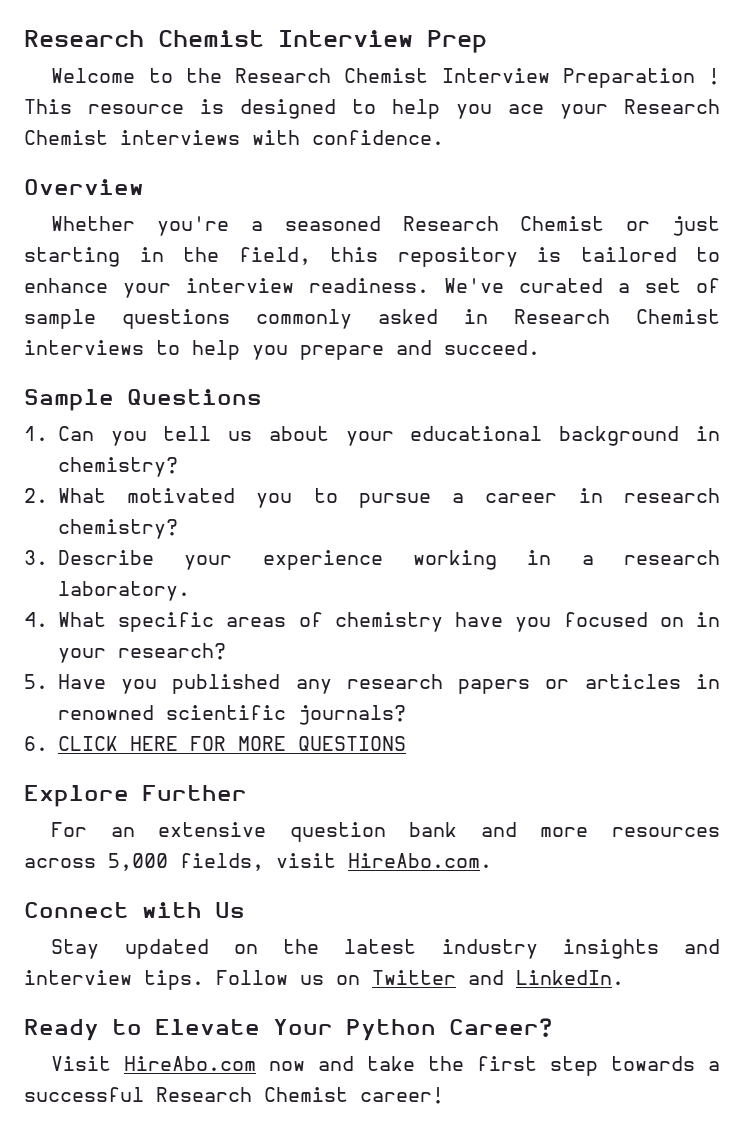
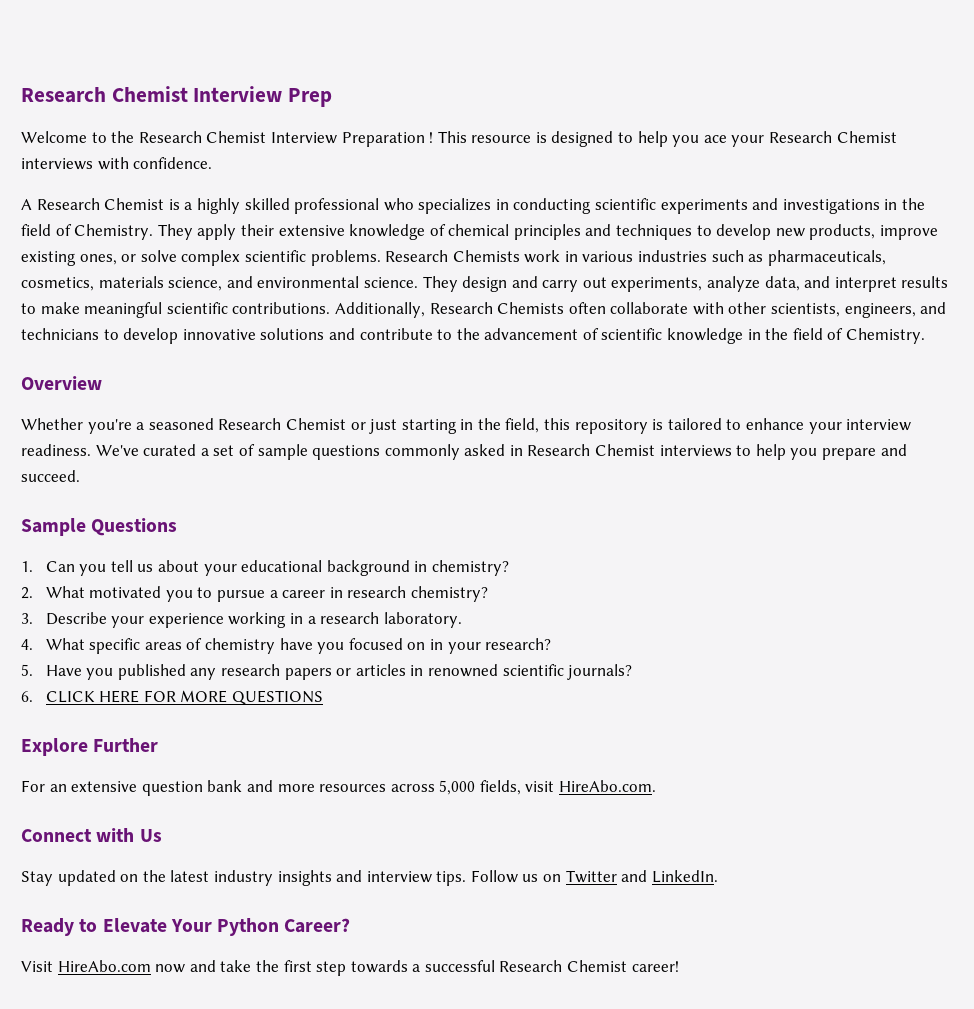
(444, 137) none -> [21,198,926,214] [21,224,939,240] [21,250,886,266] [21,276,949,292] [21,302,947,318] [21,328,926,344] // A Research Chemist is a highly skilled professional who specializes in conducting scientific experiments and investigations in the field of Chemistry. They apply their extensive knowledge of chemical principles and techniques to develop new products, improve existing ones, or solve complex scientific problems. Research Chemists work in various industries such as pharmaceuticals, cosmetics, materials science, and environmental science. They design and carry out experiments, analyze data, and interpret results to make meaningful scientific contributions. Additionally, Research Chemists often collaborate with other scientists, engineers, and technicians to develop innovative solutions and contribute to the advancement of scientific knowledge in the field of Chemistry.

